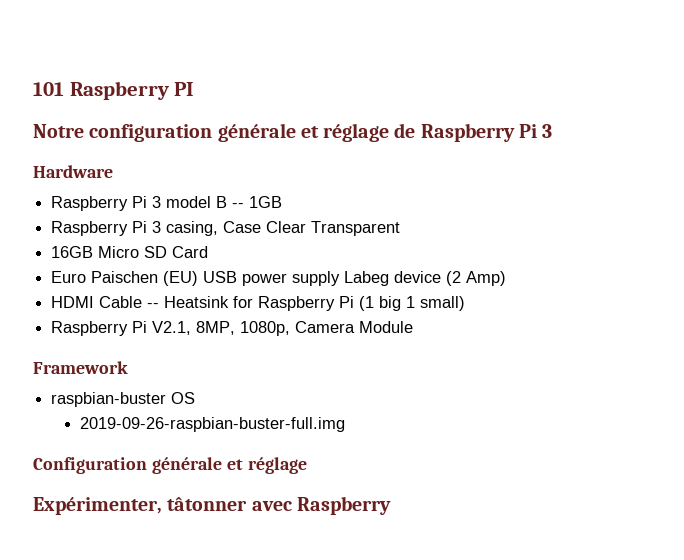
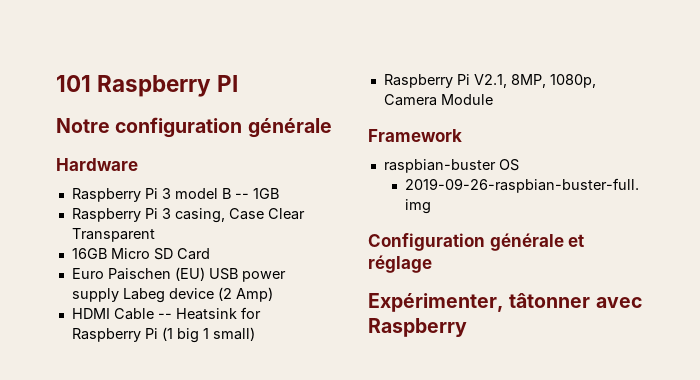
[300,123,553,142] et réglage de Raspberry Pi 3 -> (332, 128) none

